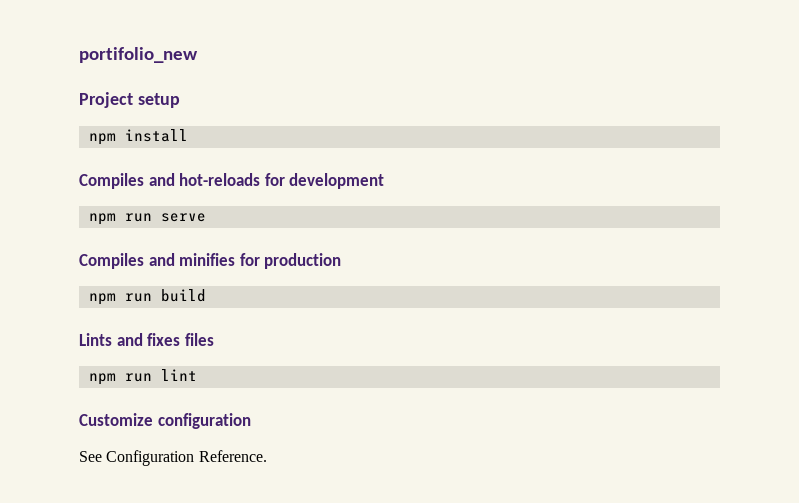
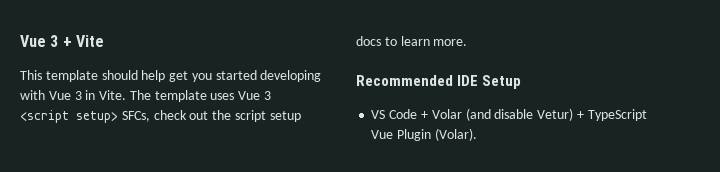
[79,47,198,63] [79,92,180,108] [88,129,188,145] [79,173,385,189] [88,213,206,225] [79,253,342,269] [88,289,206,305] [79,333,214,346] [88,369,197,385] [79,413,251,429] [79,450,267,466] portifolio_new // Project setup // npm install // Compiles and hot-reloads for development // npm run serve // Compiles and minifies for production // npm run build // Lints and fixes files // npm run lint // Customize configuration // See Configuration Reference. -> [20,35,104,47] [20,70,322,82] [20,90,272,102] [20,110,301,123] [356,36,468,46] [356,75,522,89] [371,108,647,121] [371,128,477,141] Vue 3 + Vite // This template should help get you started developing with Vue 3 in Vite. The template uses Vue 3 <script setup> SFCs, check out the script setup docs to learn more. // Recommended IDE Setup // VS Code + Volar (and disable Vetur) + TypeScript Vue Plugin (Volar).

